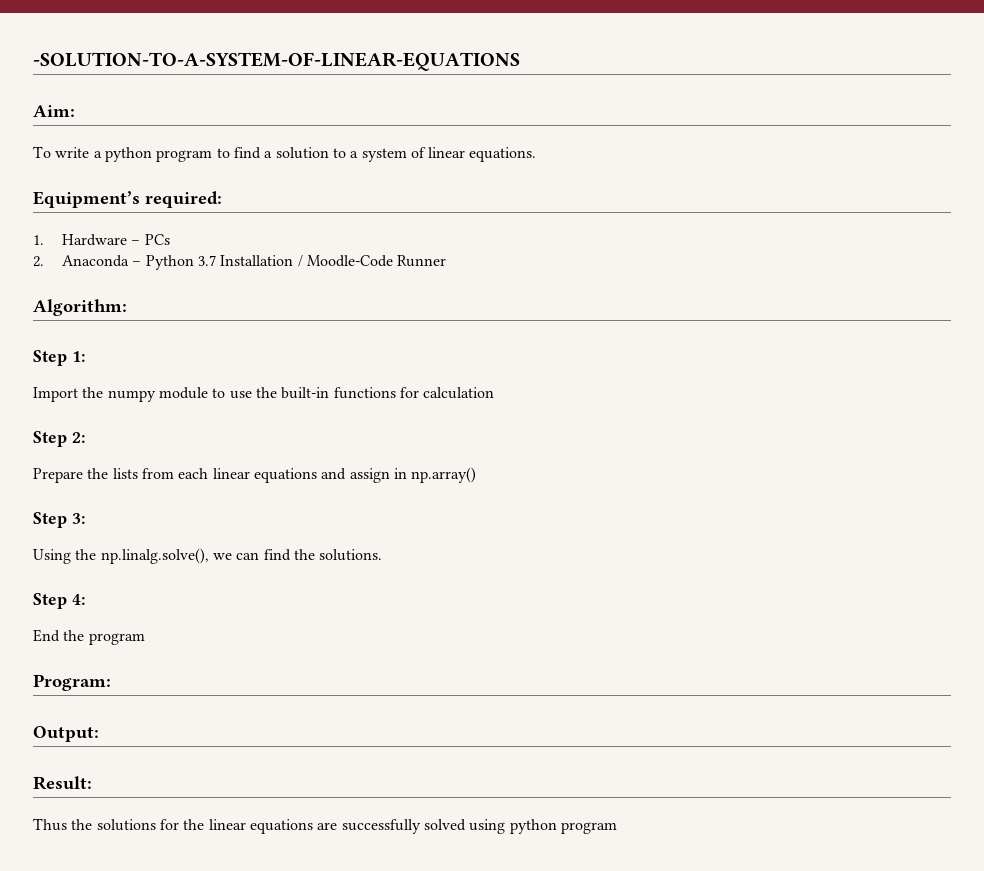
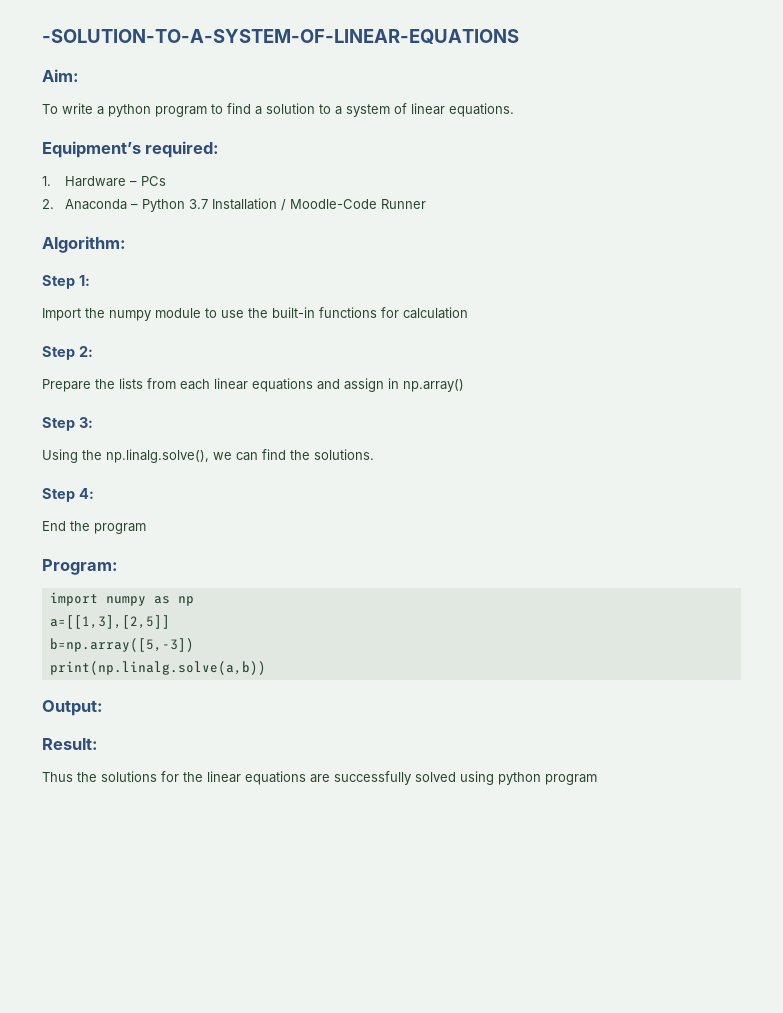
(111, 682) none -> [49,592,194,606] [49,615,170,629] [49,638,194,652] [49,661,266,675] // import numpy as np // a=[[1,3],[2,5]] // b=np.array([5,-3]) // print(np.linalg.solve(a,b))

